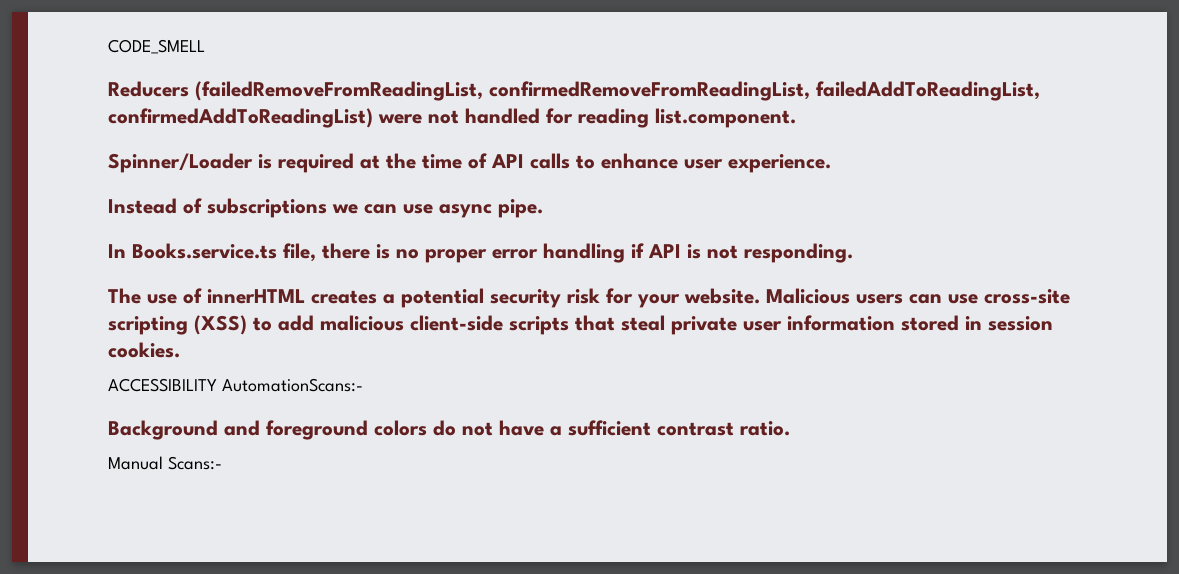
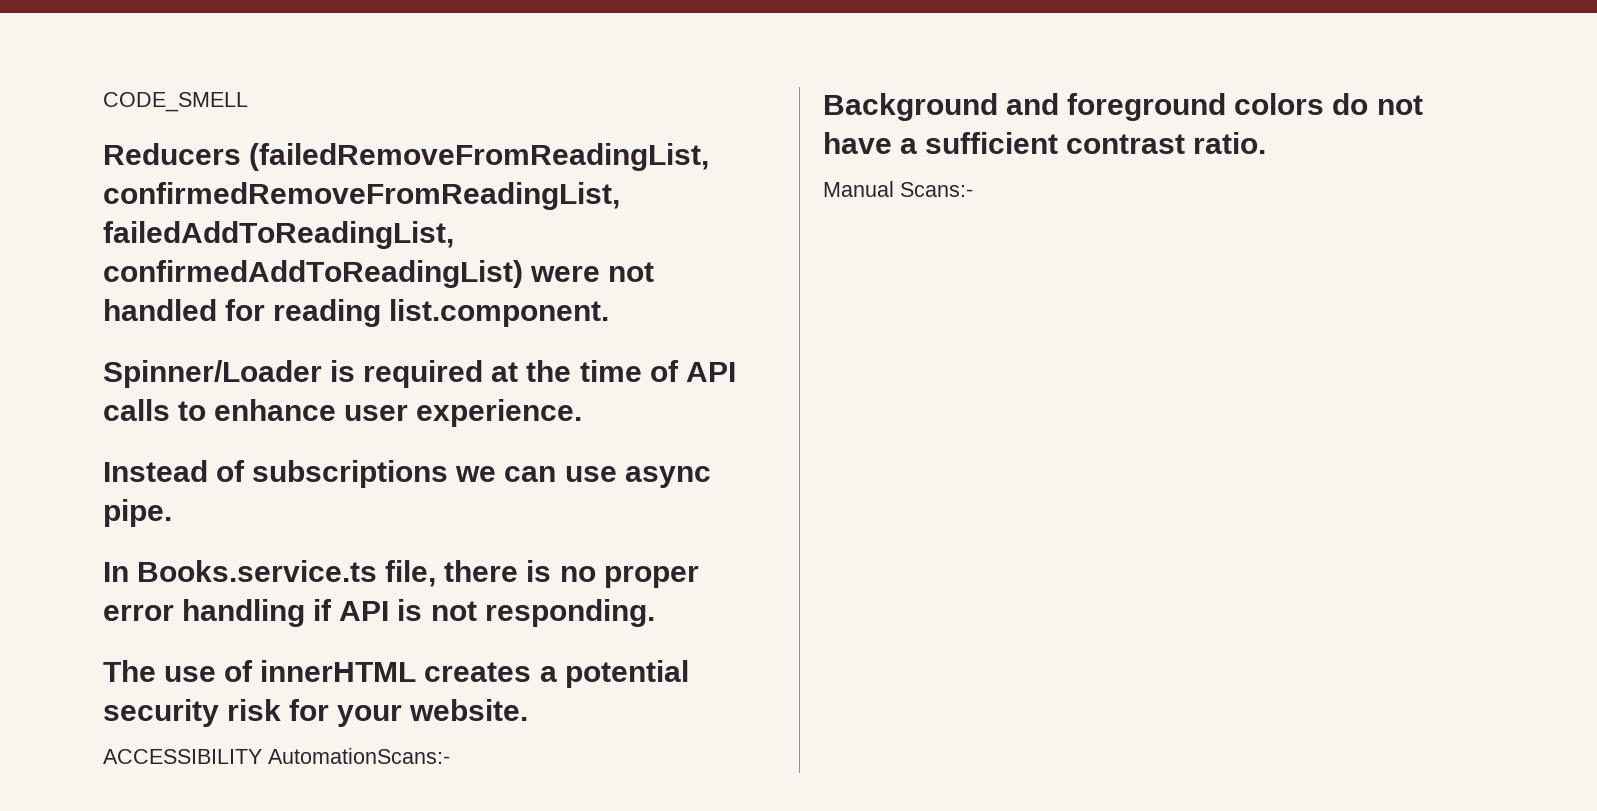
[766,288,1070,304] [108,315,1053,335] [108,342,180,358] Malicious users can use cross-site scripting (XSS) to add malicious client-side scripts that steal private user information stored in session cookies. -> (529, 710) none

